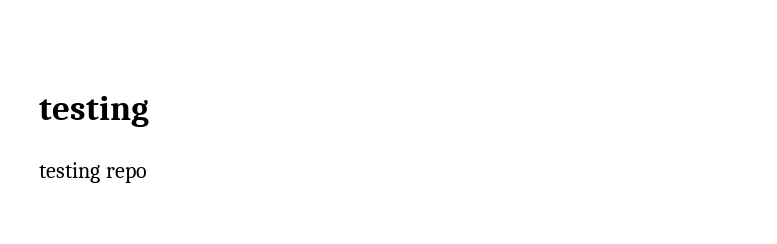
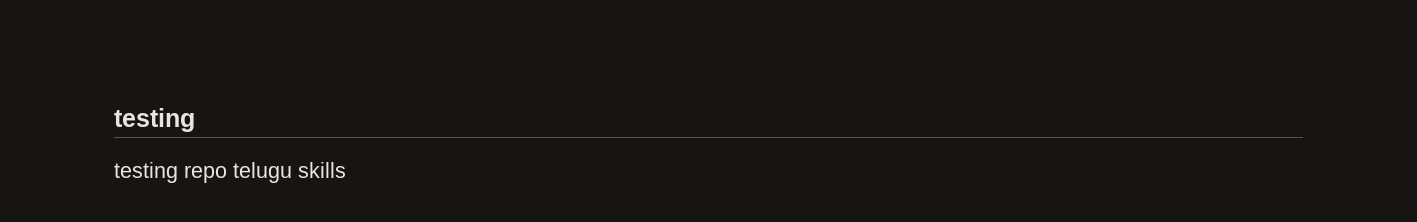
(147, 174) none -> [233,162,346,183] telugu skills

